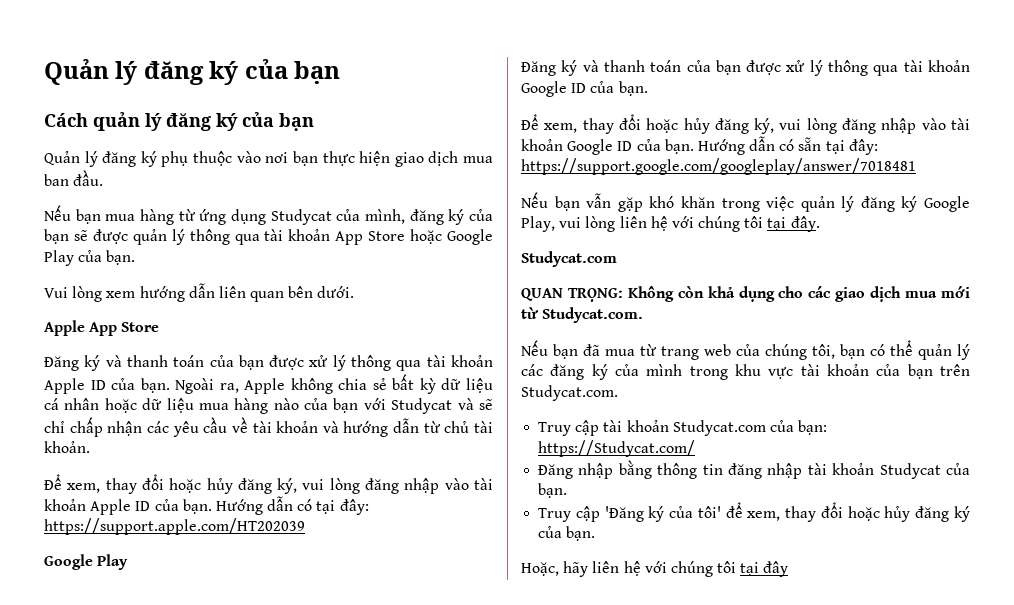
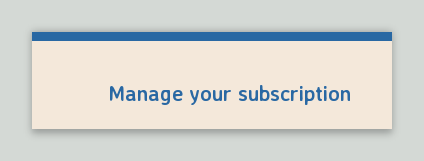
[44,59,341,85] [44,112,314,131] [44,151,494,167] [44,170,104,186] [44,205,494,225] [44,229,494,245] [44,250,136,266] [44,283,355,302] [44,320,160,336] [44,355,493,371] [44,374,494,394] [44,398,493,414] [44,417,494,437] [44,441,90,453] [44,474,493,494] [44,496,369,515] [44,518,305,535] [44,554,129,570] [521,60,970,76] [521,81,648,97] [521,114,970,134] [521,136,878,155] [521,158,916,175] [521,192,970,212] [521,216,820,232] [521,251,617,267] [521,286,971,302] [521,307,644,323] [521,340,970,360] [521,364,970,380] [521,385,618,401] [538,420,828,436] [538,440,696,457] [538,460,970,479] [538,483,568,498] [538,502,970,522] [538,526,596,541] [521,561,789,577] Quản lý đăng ký của bạn // Cách quản lý đăng ký của bạn // Quản lý đăng ký phụ thuộc vào nơi bạn thực hiện giao dịch mua ban đầu. // Nếu bạn mua hàng từ ứng dụng Studycat của mình, đăng ký của bạn sẽ được quản lý thông qua tài khoản App Store hoặc Google Play của bạn. // Vui lòng xem hướng dẫn liên quan bên dưới. // Apple App Store // Đăng ký và thanh toán của bạn được xử lý thông qua tài khoản Apple ID của bạn. Ngoài ra, Apple không chia sẻ bất kỳ dữ liệu cá nhân hoặc dữ liệu mua hàng nào của bạn với Studycat và sẽ chỉ chấp nhận các yêu cầu về tài khoản và hướng dẫn từ chủ tài khoản. // Để xem, thay đổi hoặc hủy đăng ký, vui lòng đăng nhập vào tài khoản Apple ID của bạn. Hướng dẫn có tại đây: https://support.apple.com/HT202039 // Google Play // Đăng ký và thanh toán của bạn được xử lý thông qua tài khoản Google ID của bạn. // Để xem, thay đổi hoặc hủy đăng ký, vui lòng đăng nhập vào tài khoản Google ID của bạn. Hướng dẫn có sẵn tại đây: https://support.google.com/googleplay/answer/7018481 // Nếu bạn vẫn gặp khó khăn trong việc quản lý đăng ký Google Play, vui lòng liên hệ với chúng tôi tại đây. // Studycat.com // QUAN TRỌNG: Không còn khả dụng cho các giao dịch mua mới từ Studycat.com. // Nếu bạn đã mua từ trang web của chúng tôi, bạn có thể quản lý các đăng ký của mình trong khu vực tài khoản của bạn trên Studycat.com. // Truy cập tài khoản Studycat.com của bạn: https://Studycat.com/ // Đăng nhập bằng thông tin đăng nhập tài khoản Studycat của bạn. // Truy cập 'Đăng ký của tôi' để xem, thay đổi hoặc hủy đăng ký của bạn. // Hoặc, hãy liên hệ với chúng tôi tại đây -> [108,85,351,105] Manage your subscription

